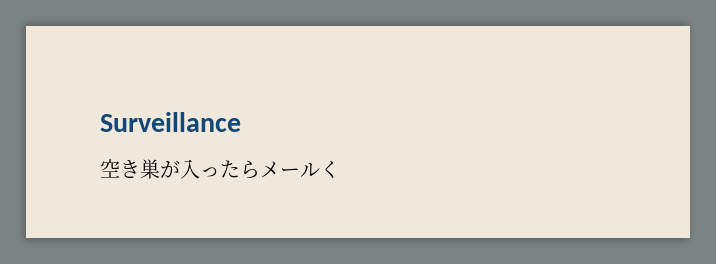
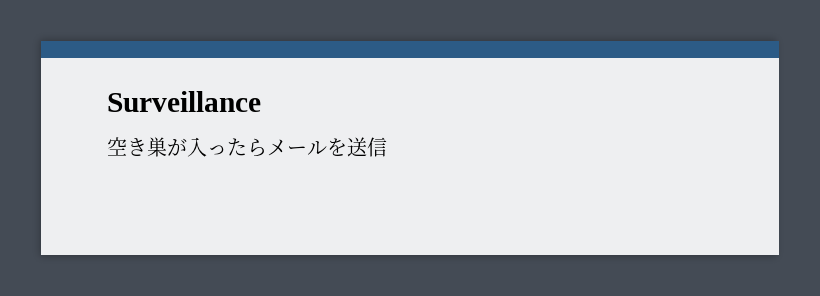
[320,160,340,178] く -> [327,137,387,157] を送信

